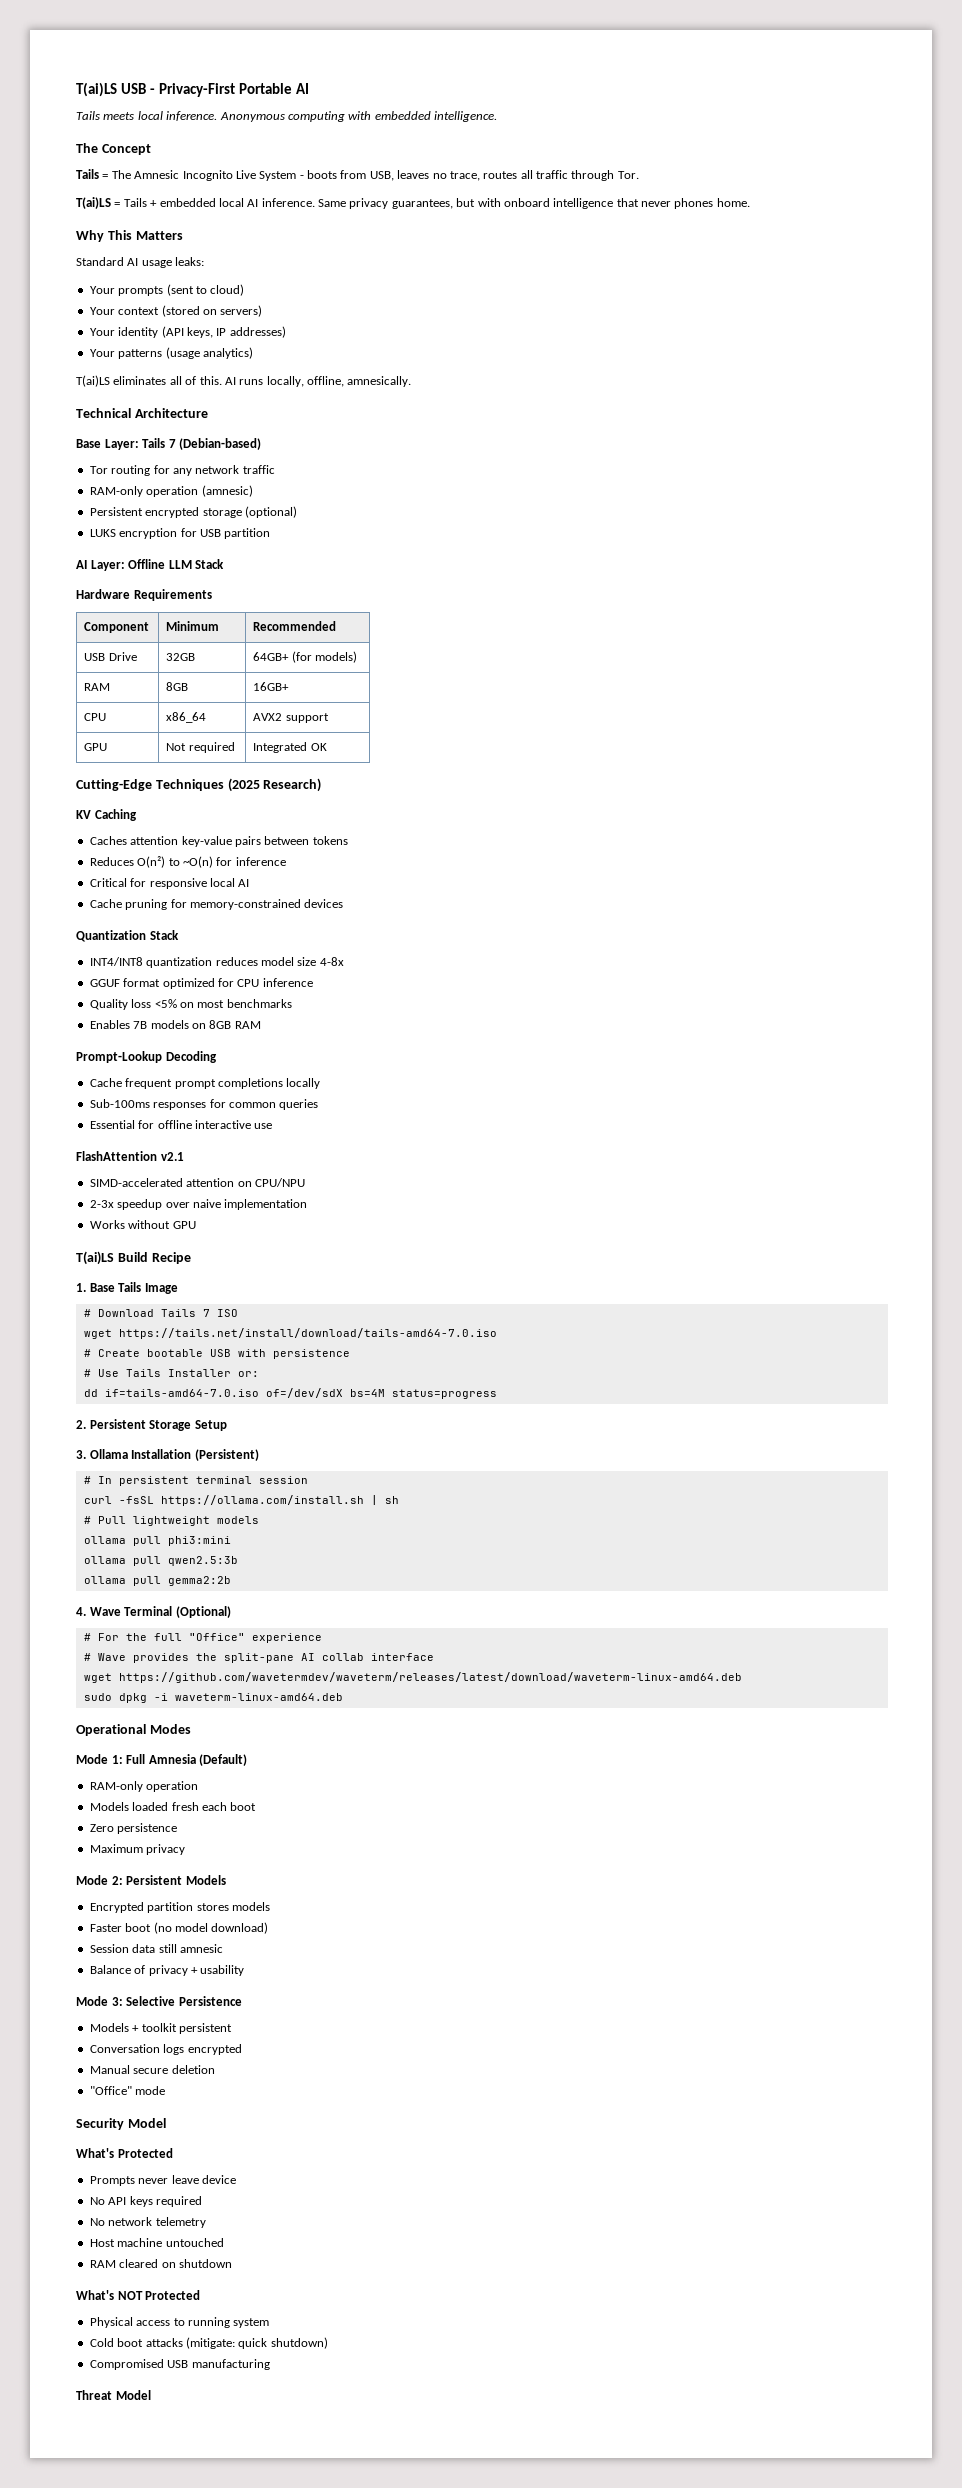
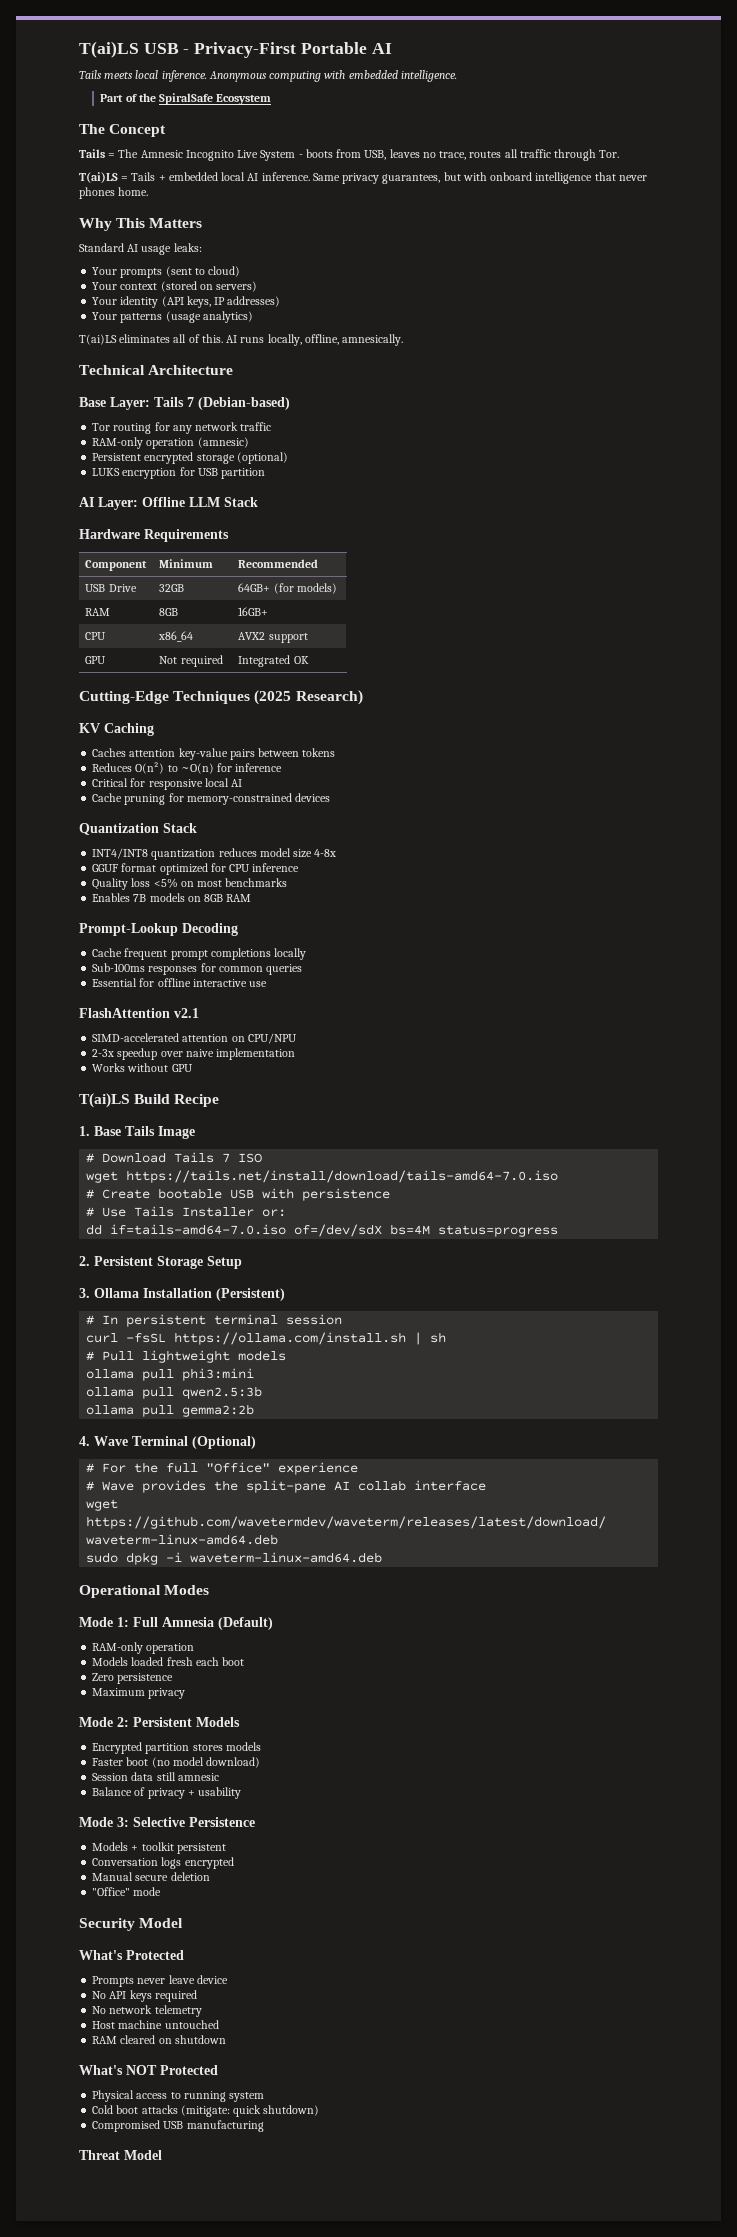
(497, 116) none -> [100,93,272,105] // Part of the SpiralSafe Ecosystem

